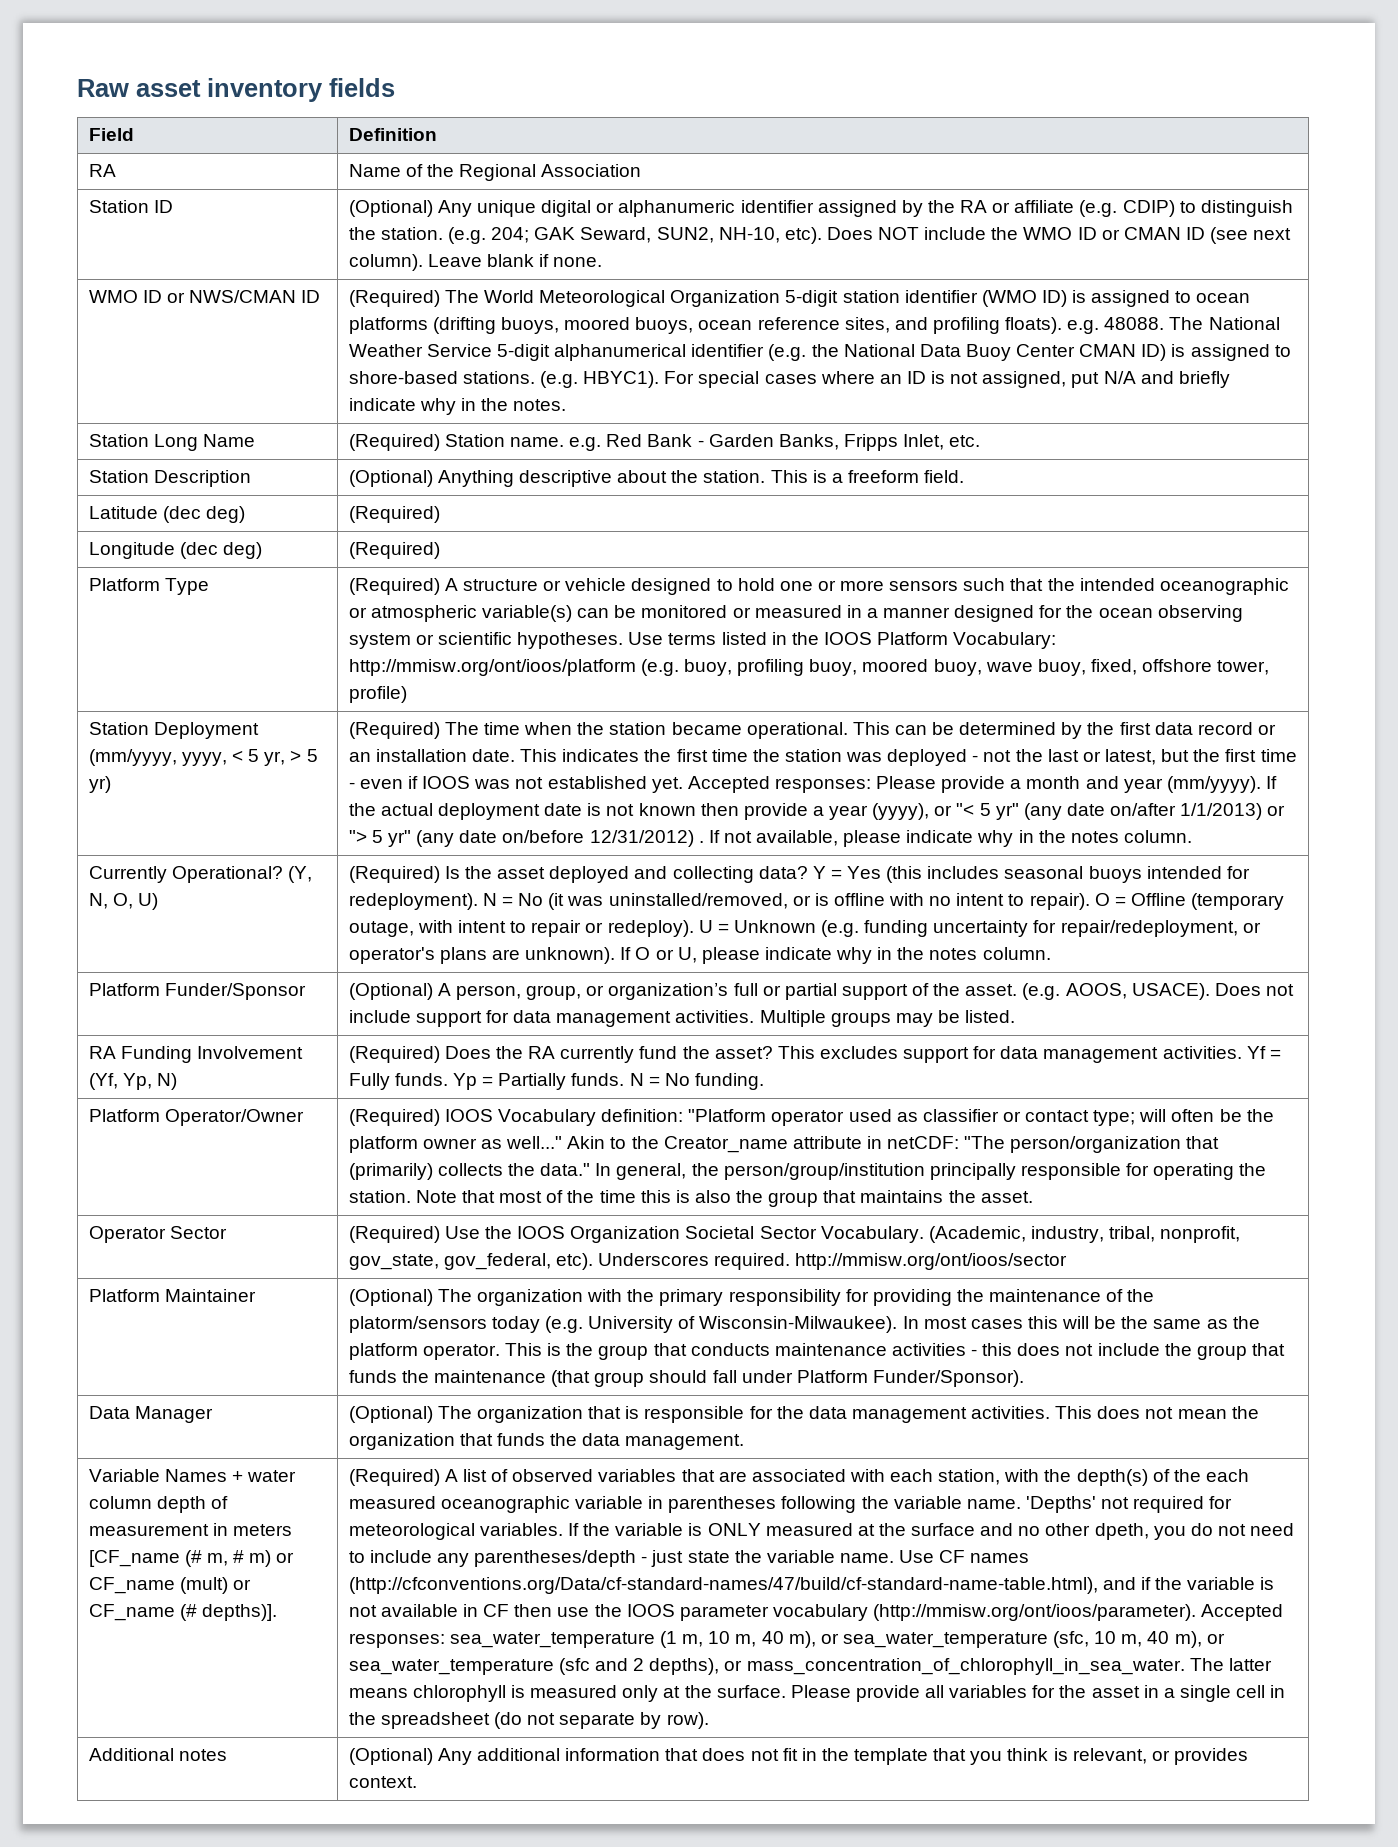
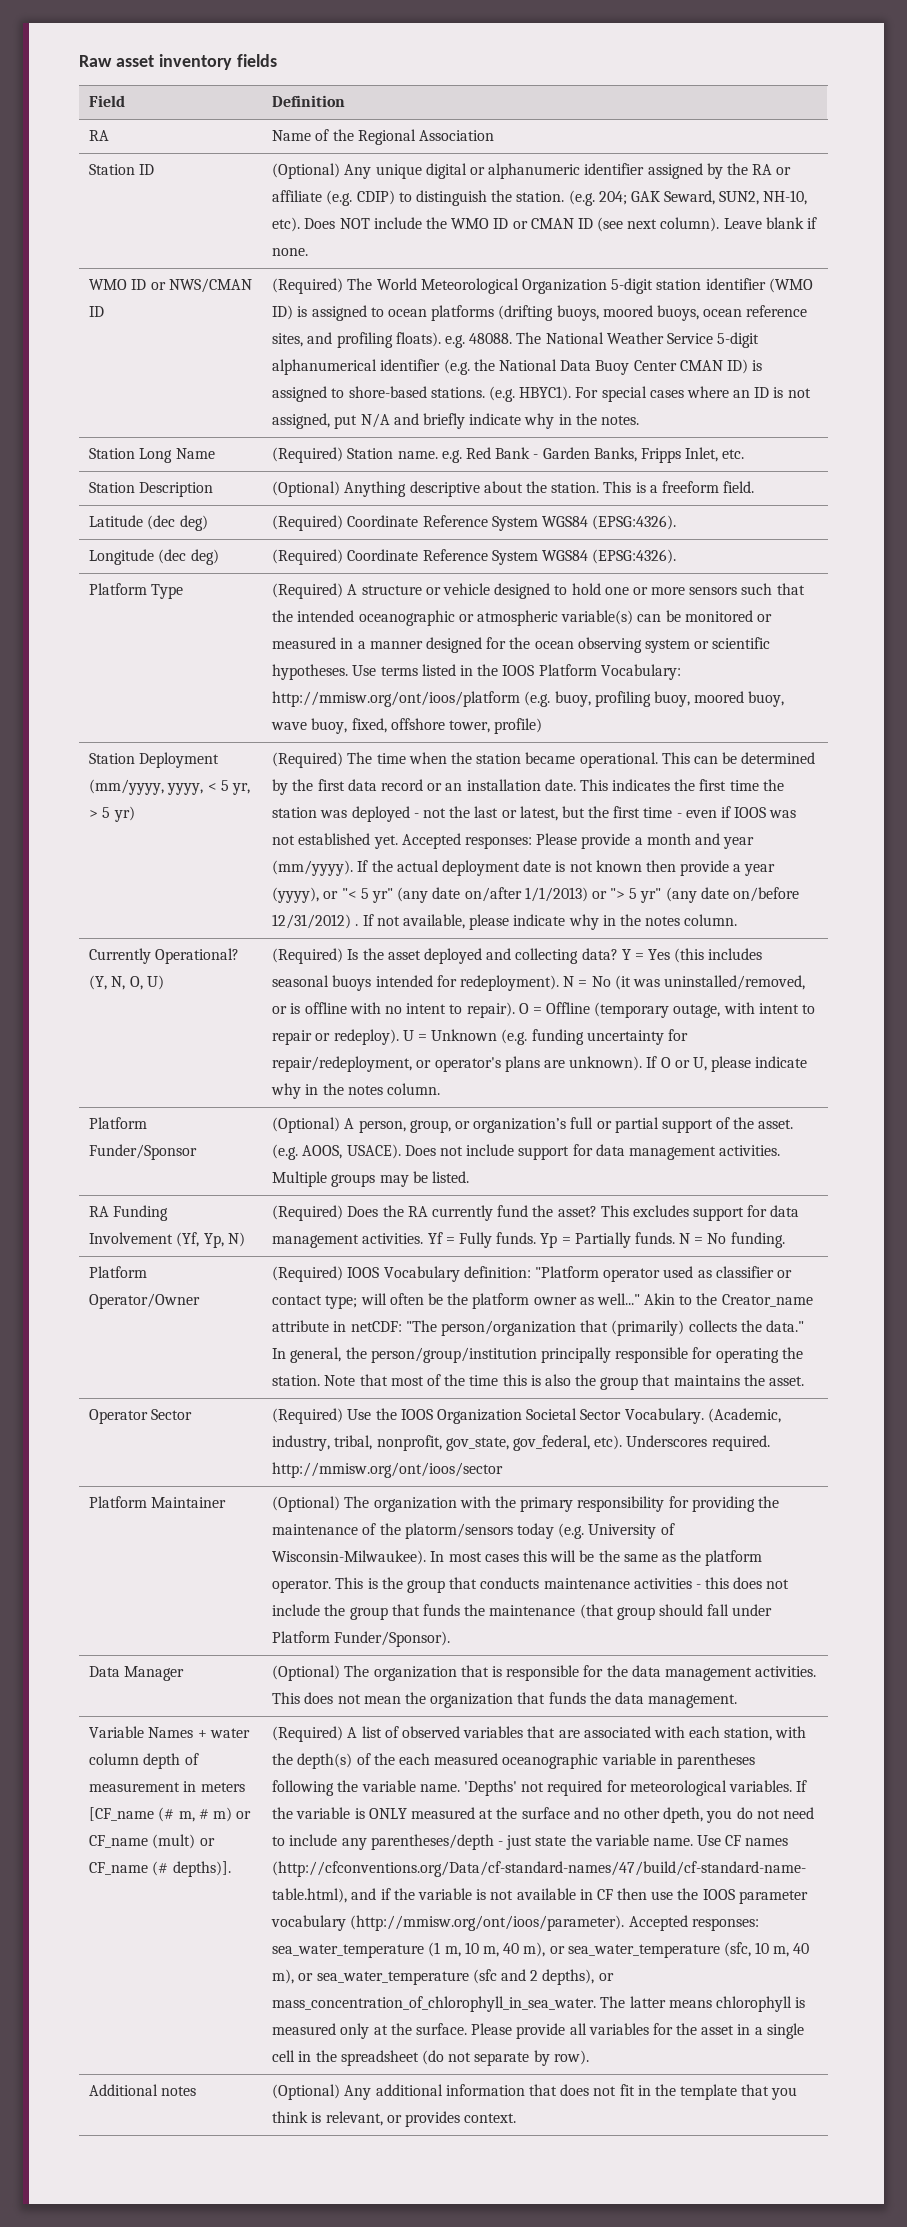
(440, 514) none -> [347,515,677,531] Coordinate Reference System WGS84 (EPSG:4326).
(440, 550) none -> [347,549,677,565] Coordinate Reference System WGS84 (EPSG:4326).

